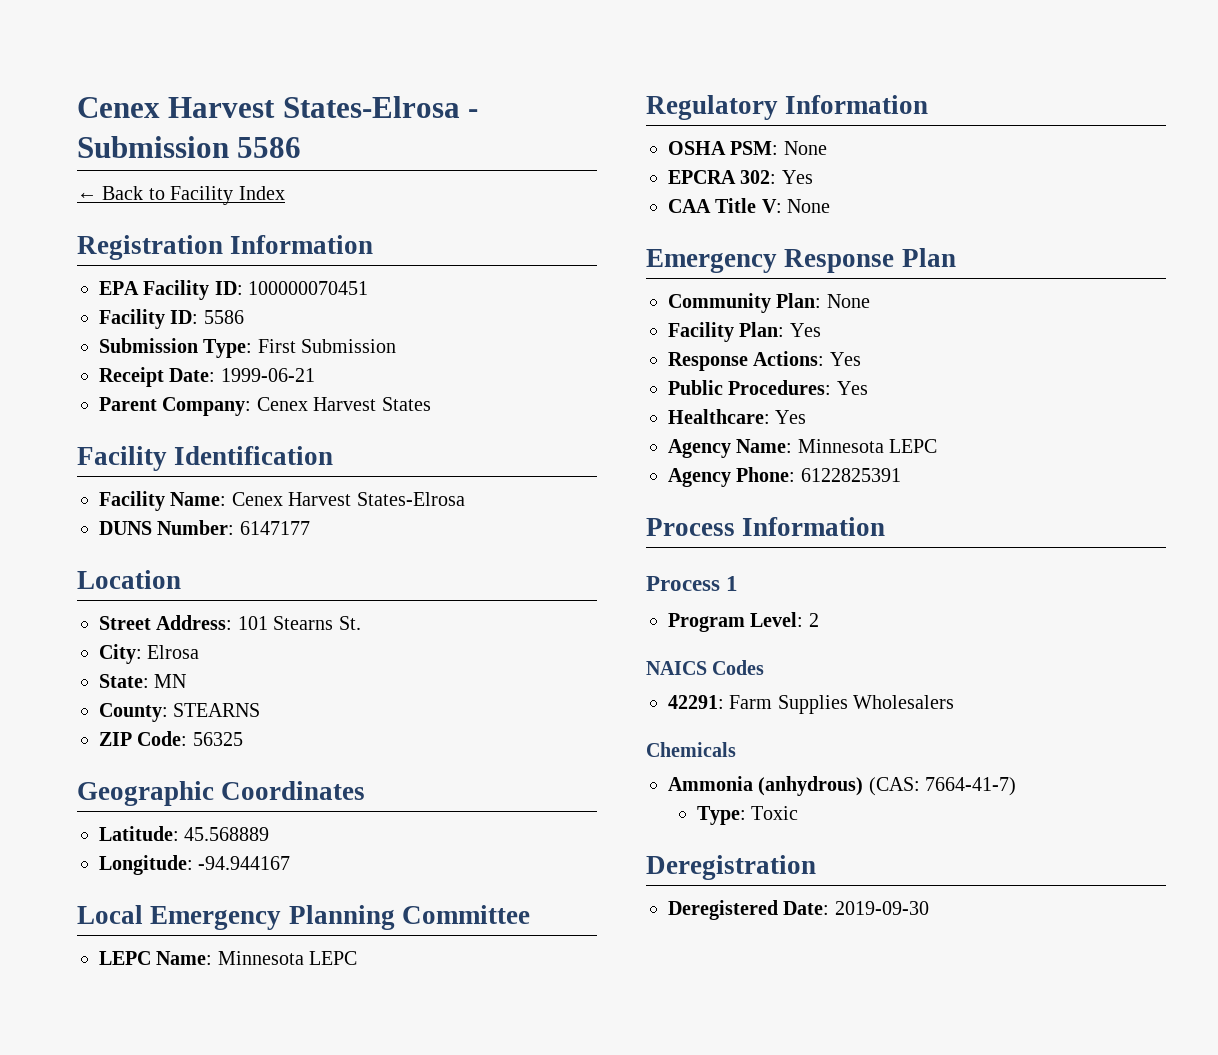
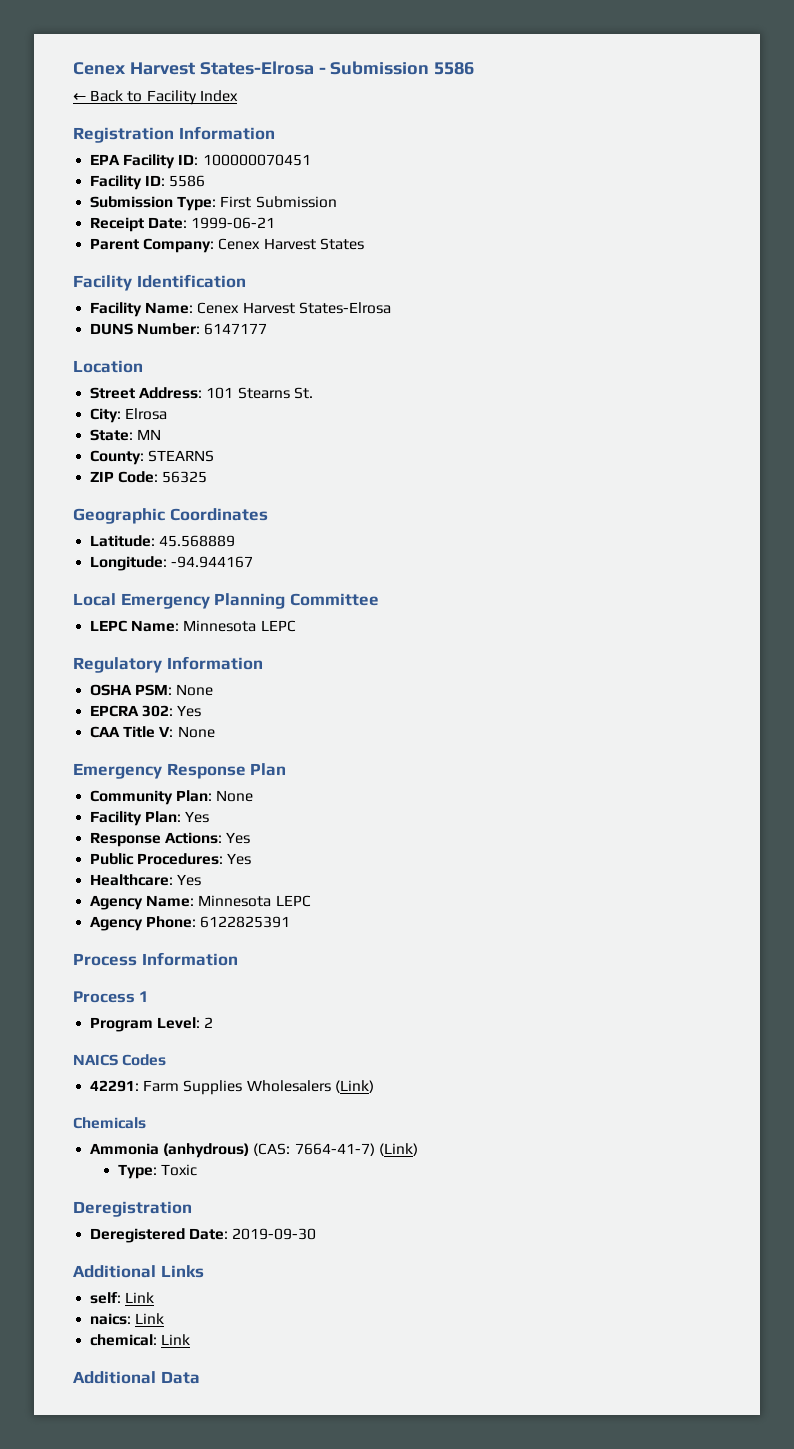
(955, 702) none -> [334,1080,374,1093] (Link)
(1017, 786) none -> [378,1143,418,1156] (Link)
(929, 908) none -> [73,1265,204,1278] [90,1292,155,1304] [90,1313,165,1325] [90,1334,191,1346] [73,1371,200,1384] // Additional Links // self: Link // naics: Link // chemical: Link // Additional Data

